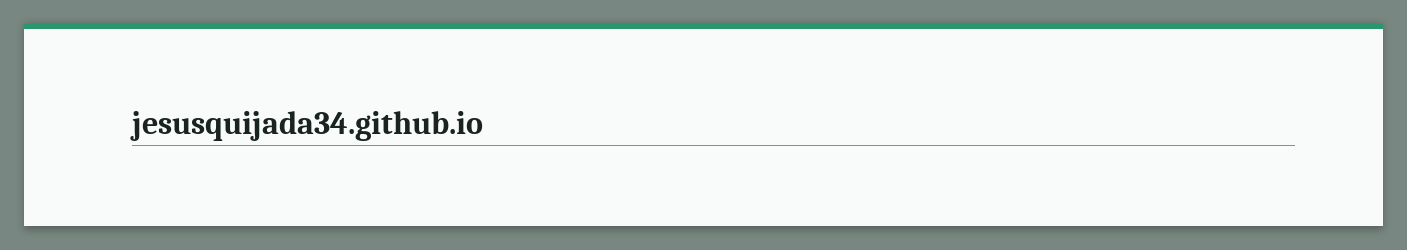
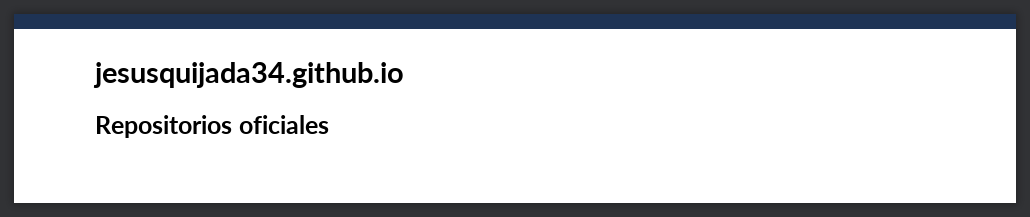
(483, 126) none -> [95,115,329,138] // Repositorios oficiales

